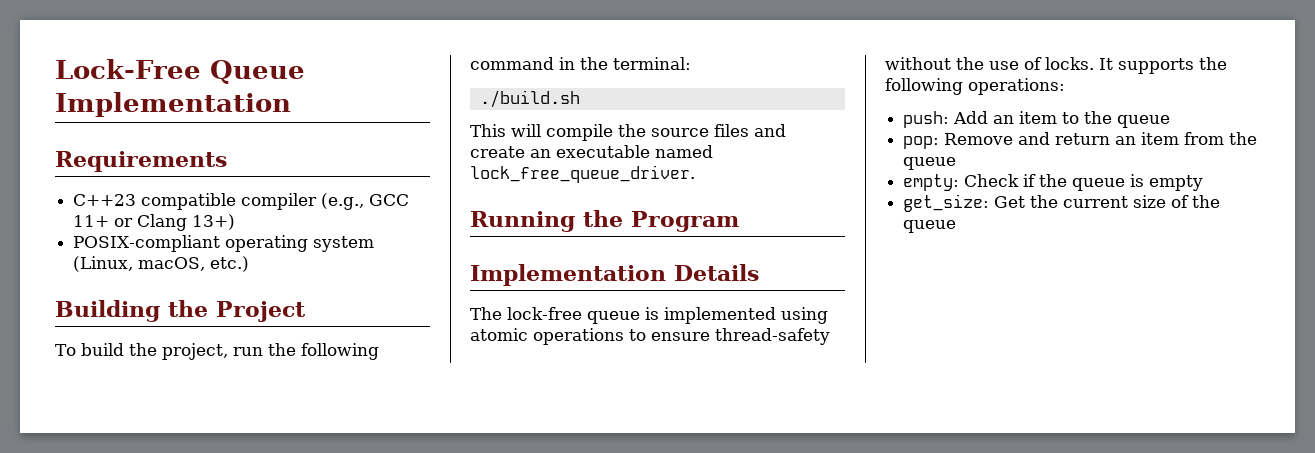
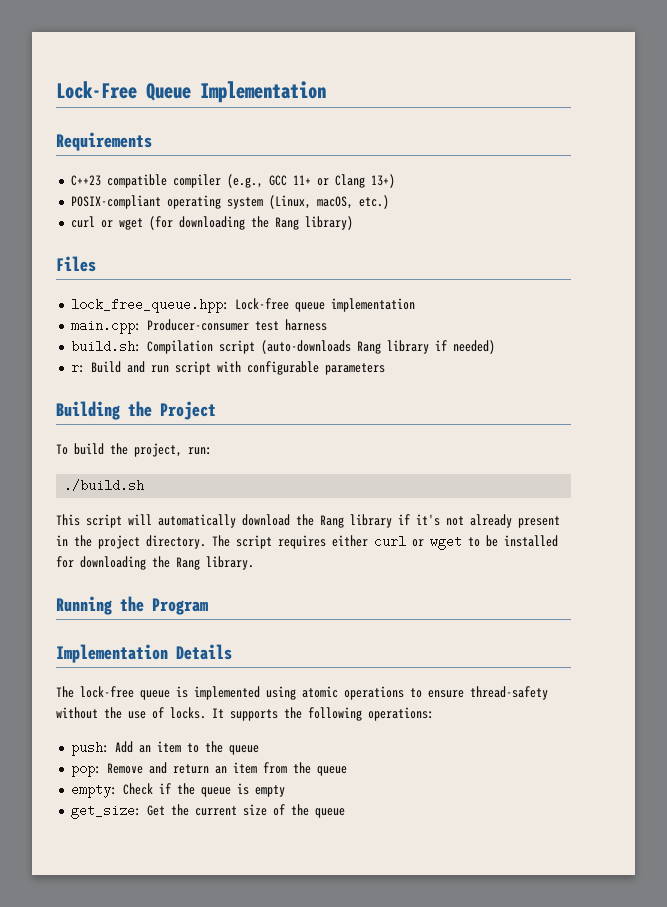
(250, 264) none -> [70,216,353,230] [56,256,96,272] [70,298,415,313] [70,319,327,334] [70,340,495,354] [70,361,385,375] // curl or wget (for downloading the Rang library) // Files // lock_free_queue.hpp: Lock-free queue implementation // main.cpp: Producer-consumer test harness // build.sh: Compilation script (auto-downloads Rang library if needed) // r: Build and run script with configurable parameters
[232,343,379,360] [470,57,691,70] [479,90,580,108] [470,124,786,141] [470,145,713,158] [470,165,695,183] run the following command in the terminal: // ./build.sh // This will compile the source files and create an executable named lock_free_queue_driver. -> [188,447,212,455] [64,479,145,492] [56,514,560,528] [56,535,558,550] [56,556,254,570] run: // ./build.sh // This script will automatically download the Rang library if it's not already present in the project directory. The script requires either curl or wget to be installed for downloading the Rang library.

